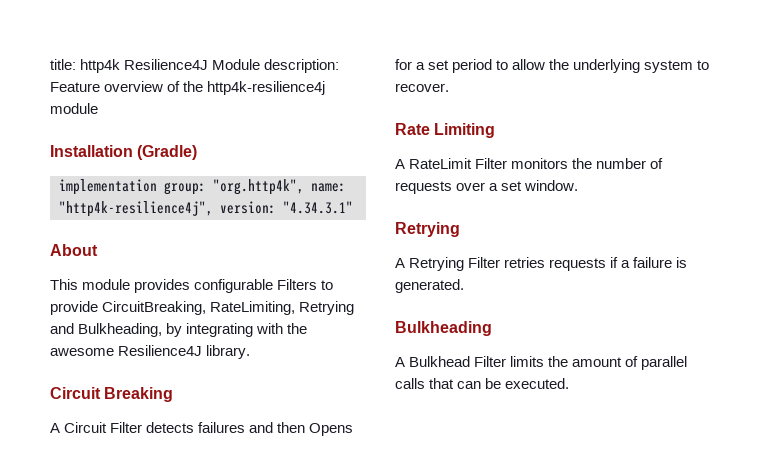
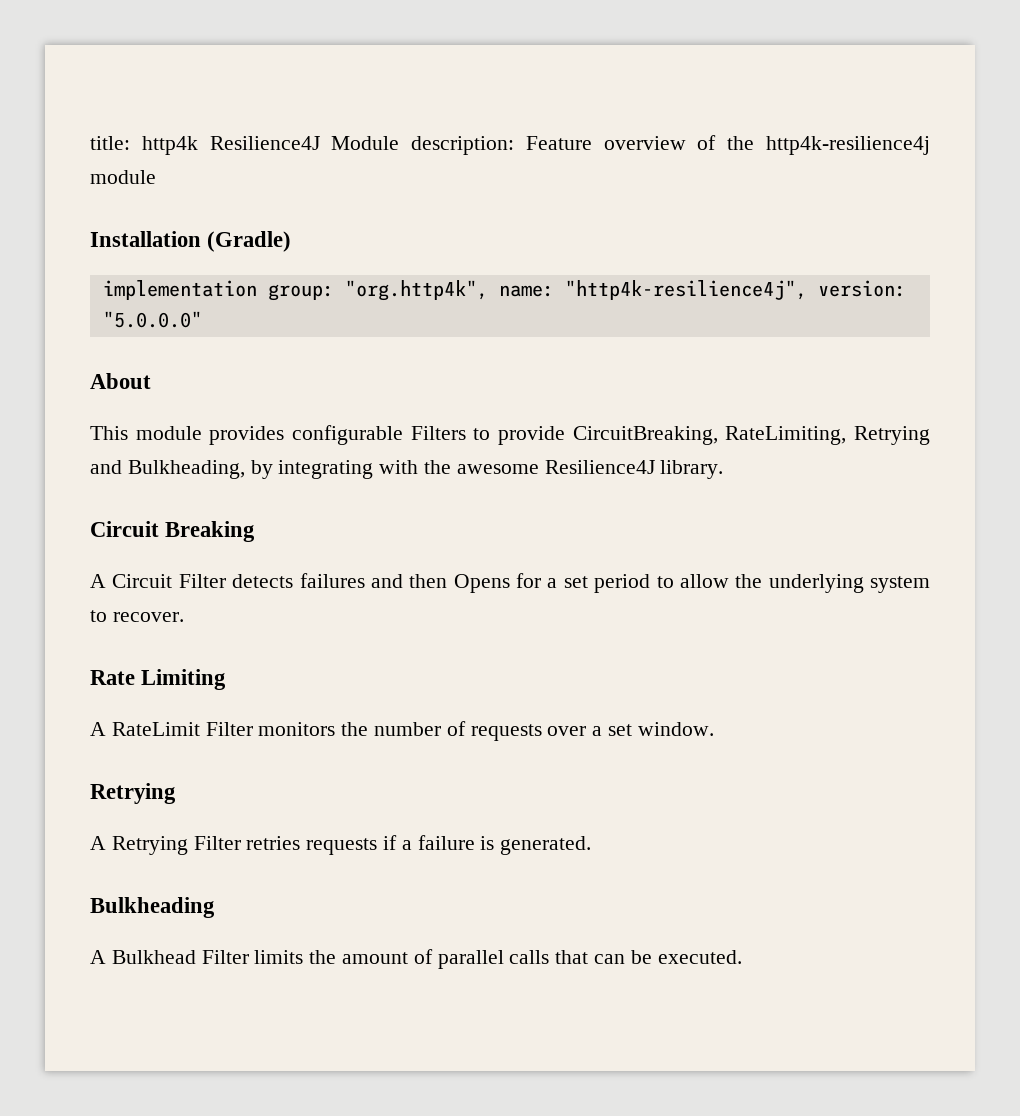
[283,201,353,214] "4.34.3.1" -> [102,311,202,328] "5.0.0.0"

